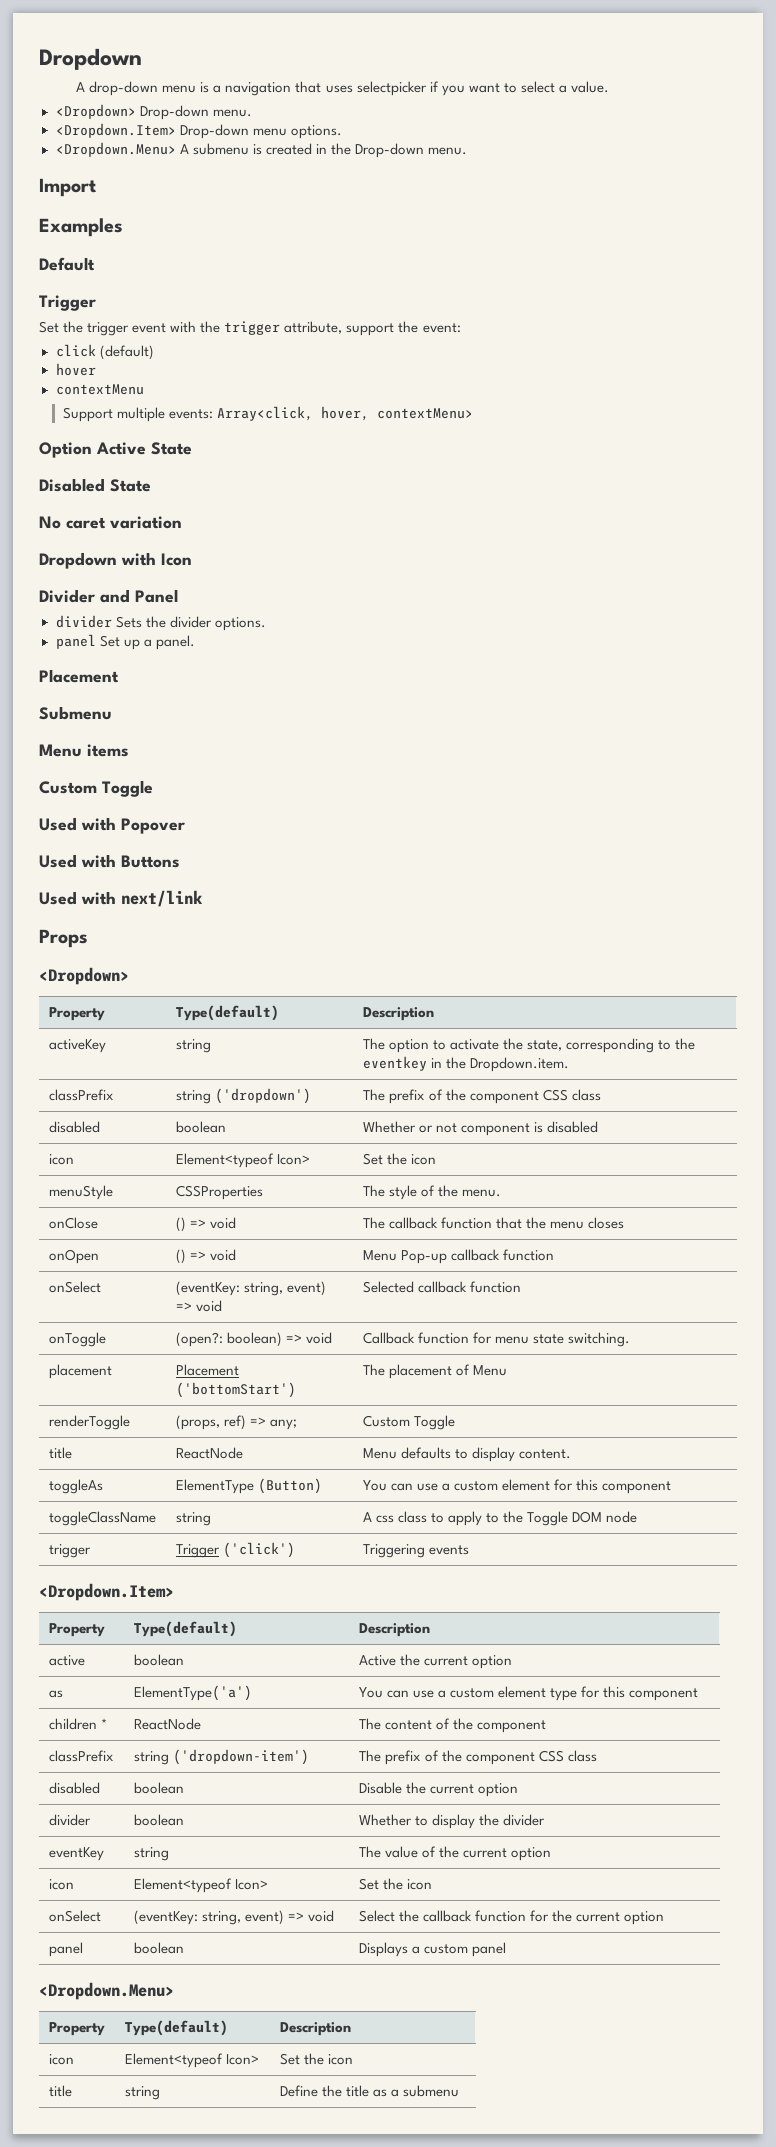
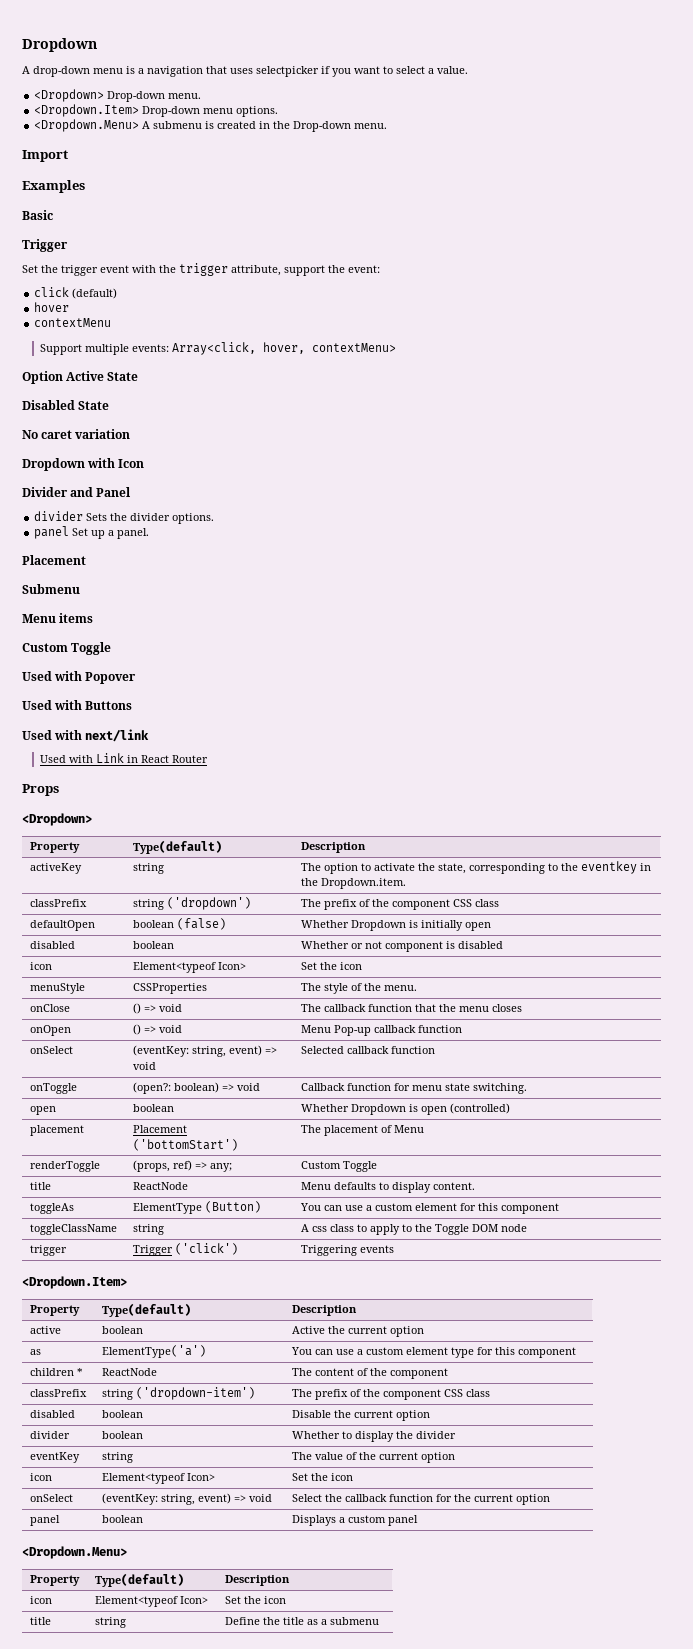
[39,257,95,271] Default -> [22,210,53,220] Basic
(203, 898) none -> [40,753,209,763] // Used with Link in React Router
(601, 1095) none -> [29,920,95,931] [132,918,226,930] [300,920,491,931] // defaultOpen | boolean (false) | Whether Dropdown is initially open
(630, 1339) none -> [29,1106,56,1115] [132,1104,174,1112] [300,1103,510,1115] // open | boolean | Whether Dropdown is open (controlled)

